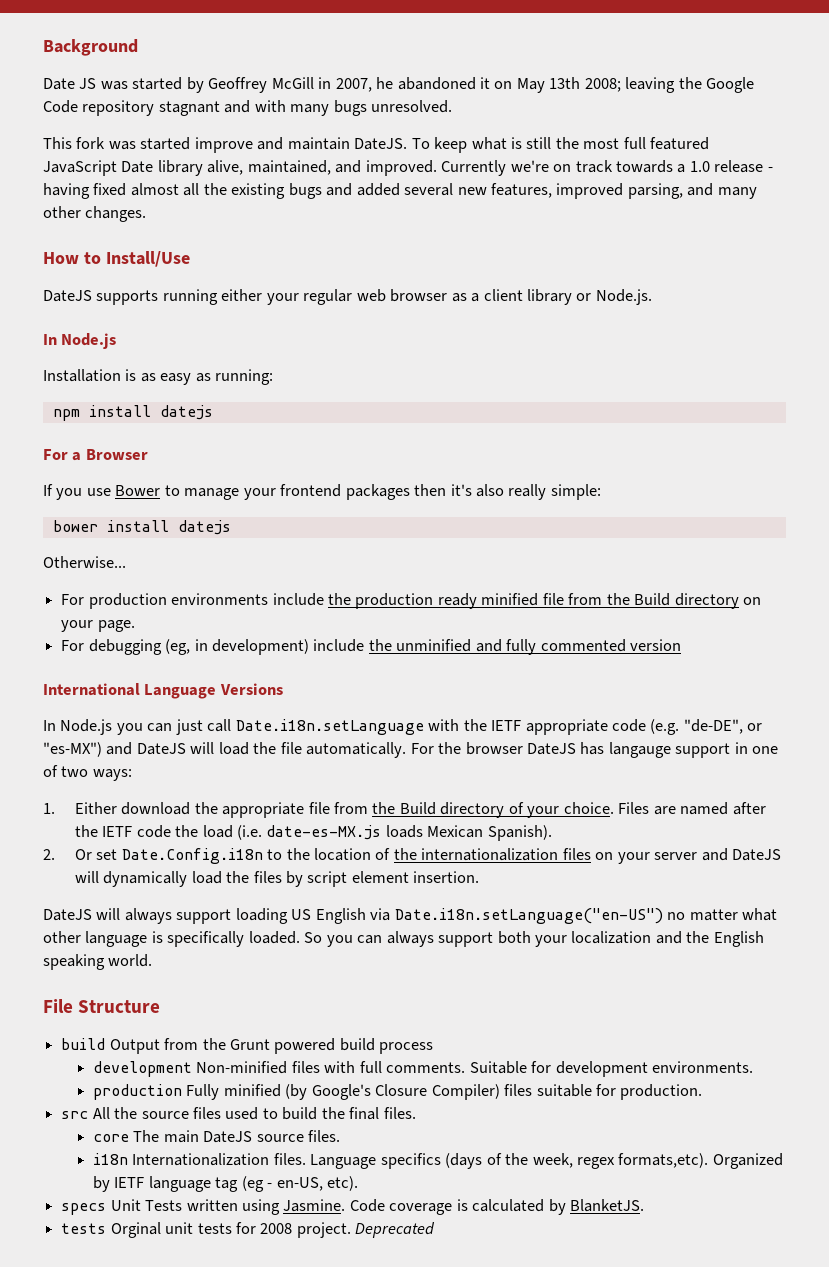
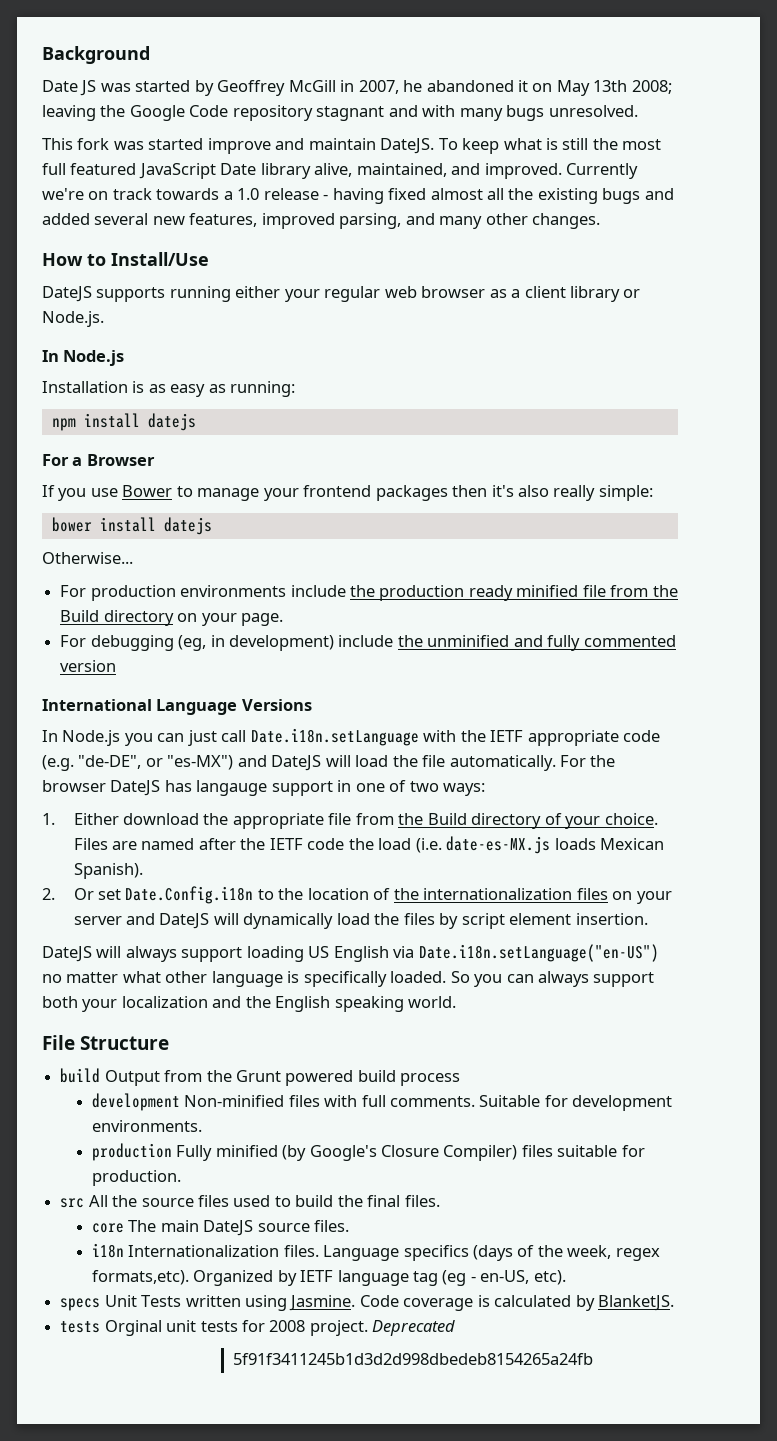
(436, 1230) none -> [232,1353,593,1365] // 5f91f3411245b1d3d2d998dbedeb8154265a24fb

